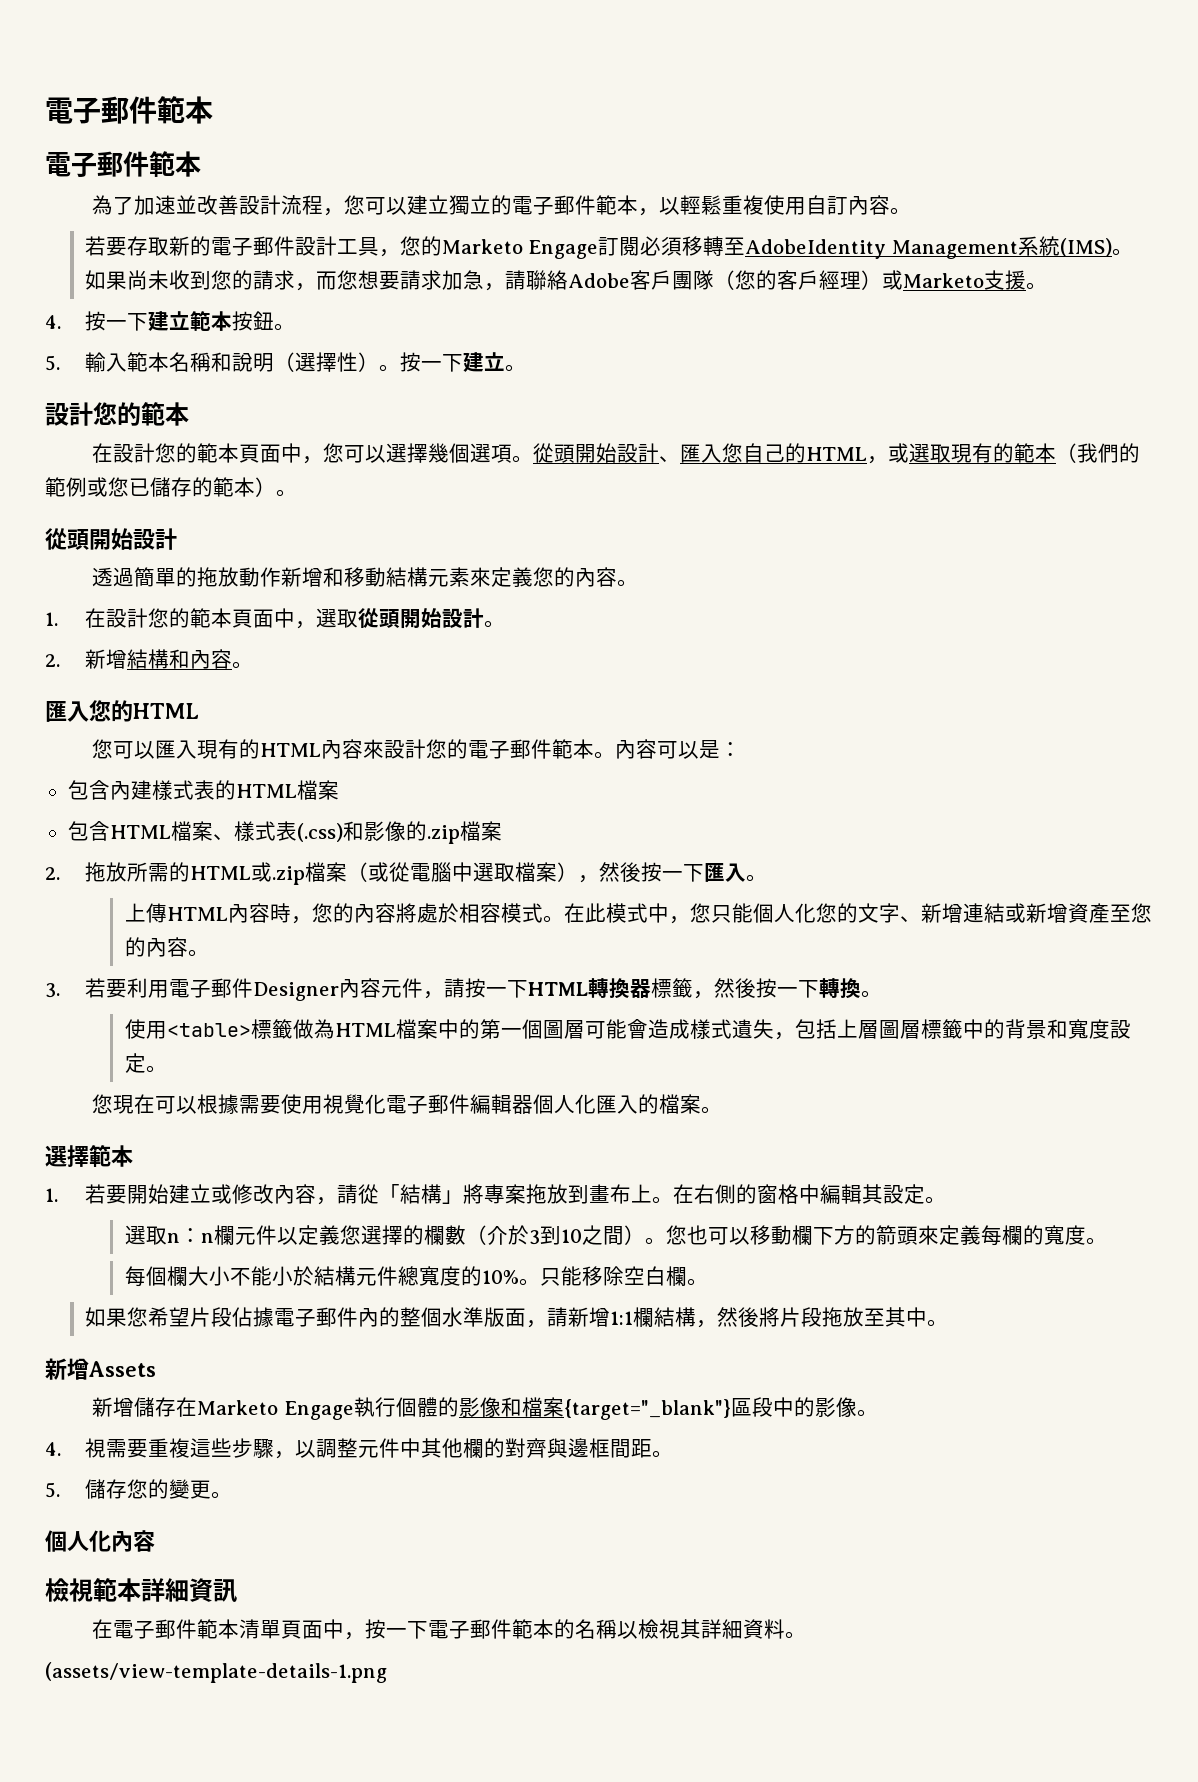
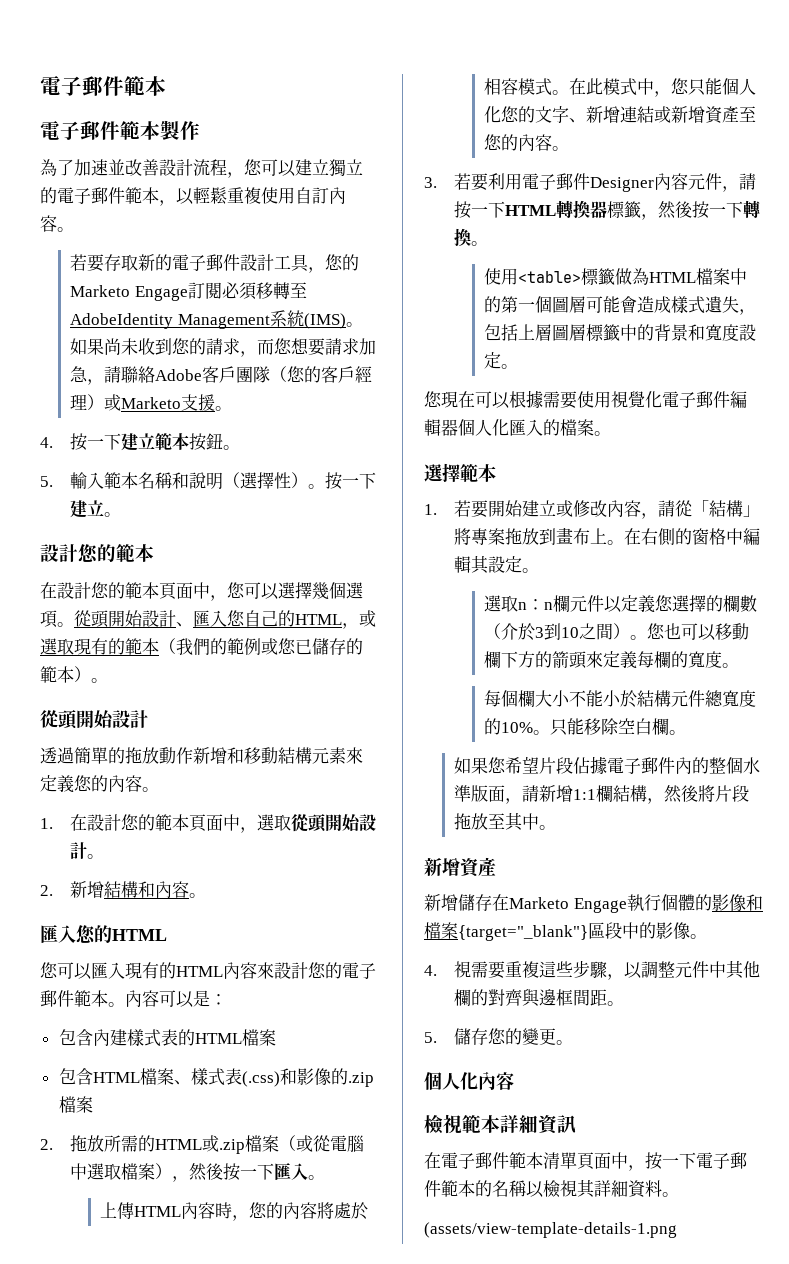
(201, 164) none -> [160,120,200,140] 製作
[89,1361,156,1377] Assets -> [460,857,496,877] 資產

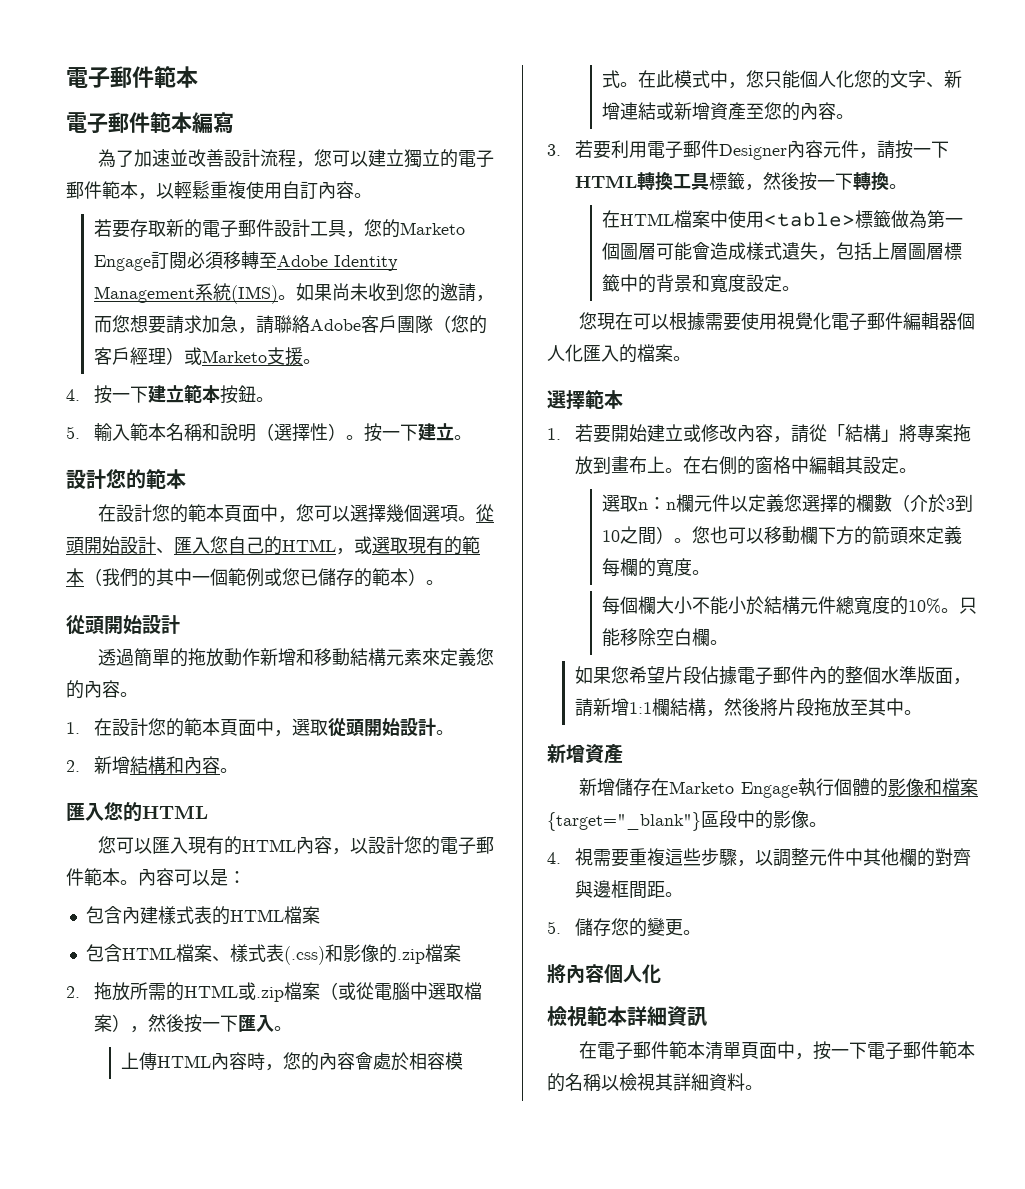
[160,120,200,140] 製作 -> [192,112,234,134] 編寫
[70,313,174,329] AdobeIdentity -> [276,255,398,271] Adobe Identity
[206,338,241,355] 請求 -> [439,283,476,302] 邀請
(227, 646) none -> [156,568,228,586] 其中一個
[257,962,274,979] 來 -> [332,838,369,855] ，以
[317,1202,335,1219] 將 -> [355,1052,374,1070] 會
[590,201,608,218] 器 -> [672,173,709,190] 工具
(489, 243) none -> [602,210,729,228] 在HTML檔案中
[649,268,748,285] [484,296,502,313] HTML檔案中的 -> (928, 219) none
[424,1072,514,1090] 個人化內容 -> [547,964,661,984] 將內容個人化
[424,1222,677,1238] // (assets/view-template-details-1.png -> (763, 1087) none

